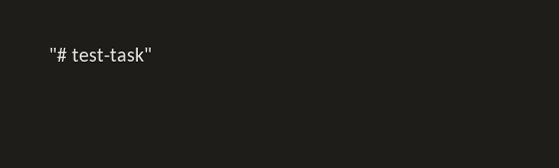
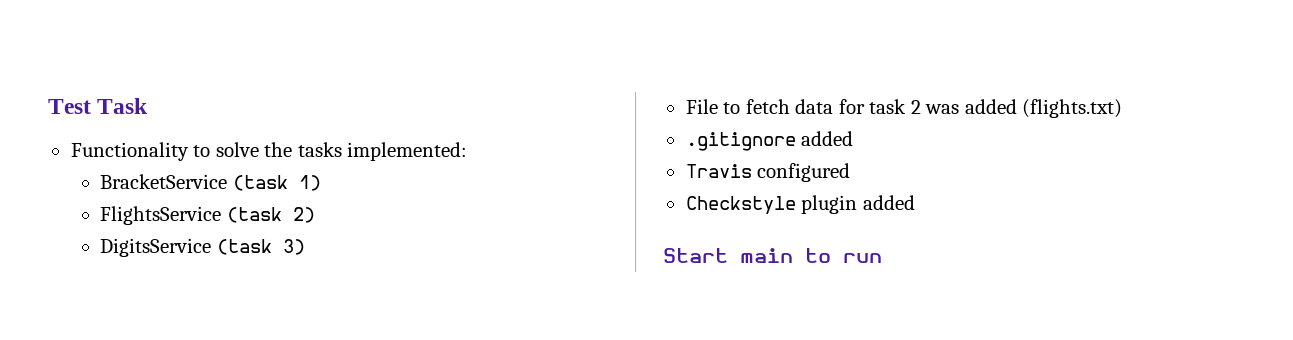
[48,47,153,62] "# test-task" -> [48,98,149,114] [70,142,468,161] [100,174,321,191] [100,206,315,225] [100,238,305,257] [685,99,1123,118] [685,131,854,151] [685,163,851,182] [685,195,915,214] [663,248,882,263] Test Task // Functionality to solve the tasks implemented: // BracketService (task 1) // FlightsService (task 2) // DigitsService (task 3) // File to fetch data for task 2 was added (flights.txt) // .gitignore added // Travis configured // Checkstyle plugin added // Start main to run

